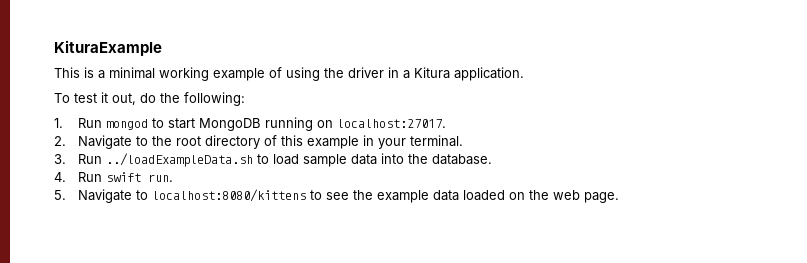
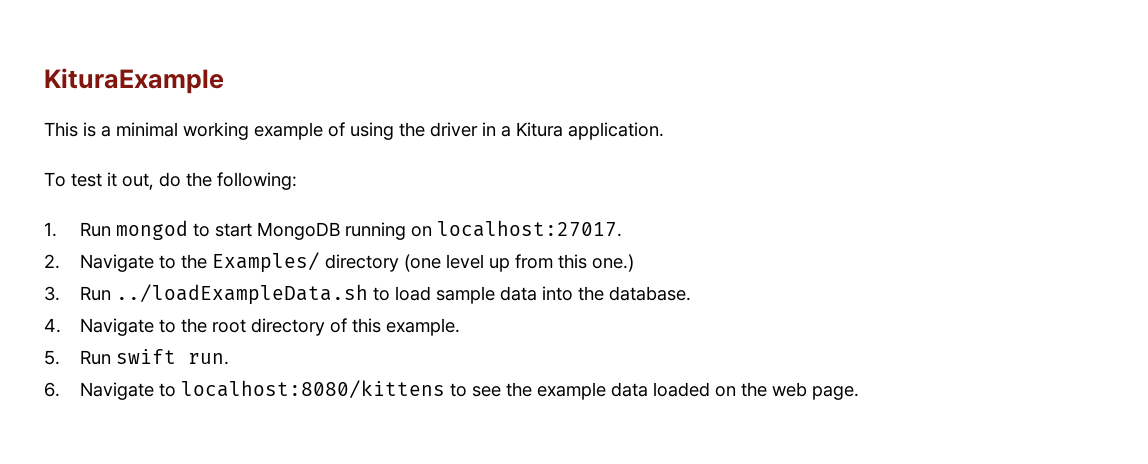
[176,135,464,149] root directory of this example in your terminal. -> [212,252,635,273] Examples/ directory (one level up from this one.)
(66, 177) none -> [80,318,461,336] [44,350,60,365] Navigate to the root directory of this example. // 5.
[54,190,66,200] 5. -> [44,382,60,397] 6.

